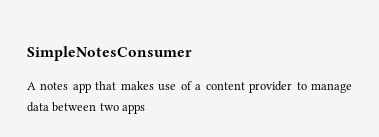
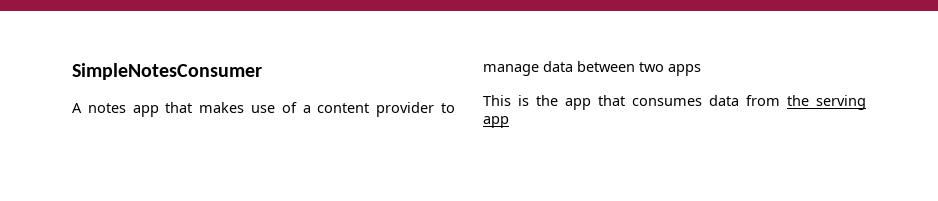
(146, 109) none -> [483,95,866,110] [483,116,509,128] // This is the app that consumes data from the serving app

